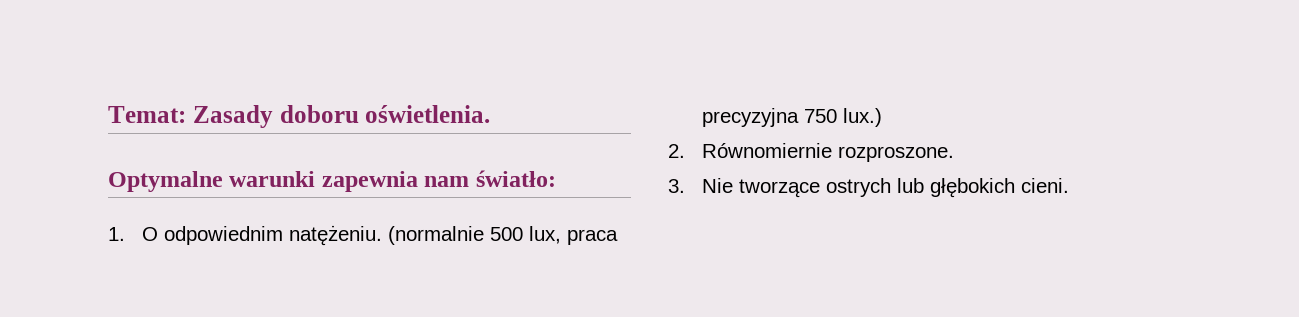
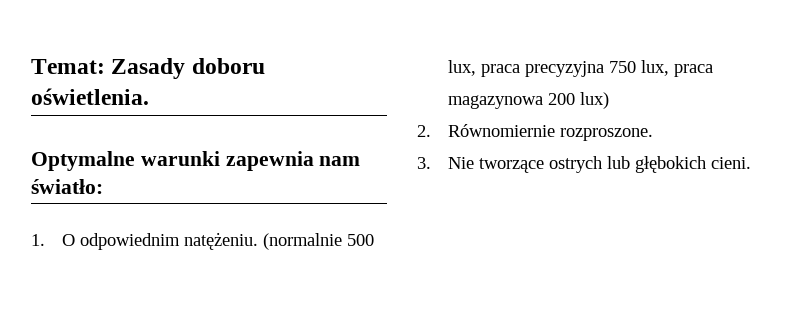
[843,108,883,127] lux.) -> [641,60,714,77] [448,92,610,109] lux, praca magazynowa 200 lux)

